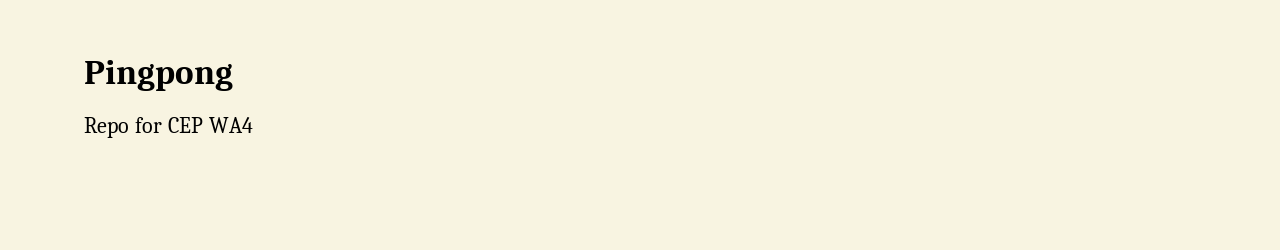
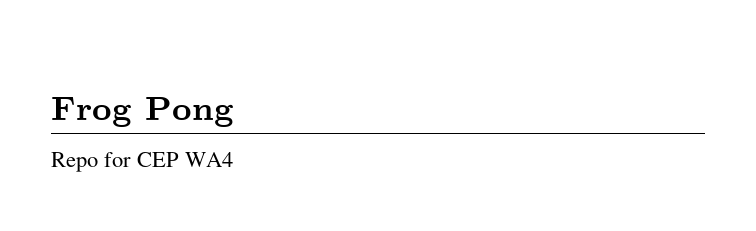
[84,60,233,91] Pingpong -> [51,97,234,127] Frog Pong

